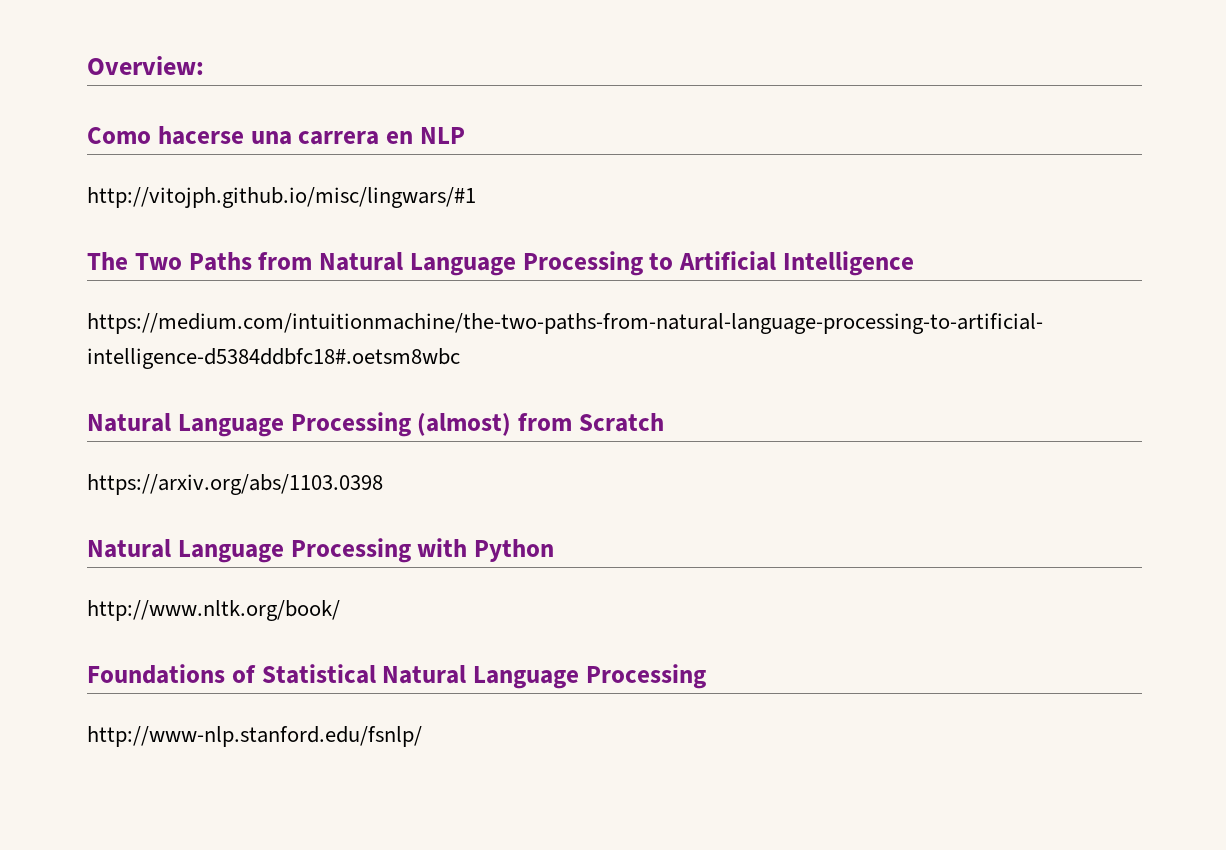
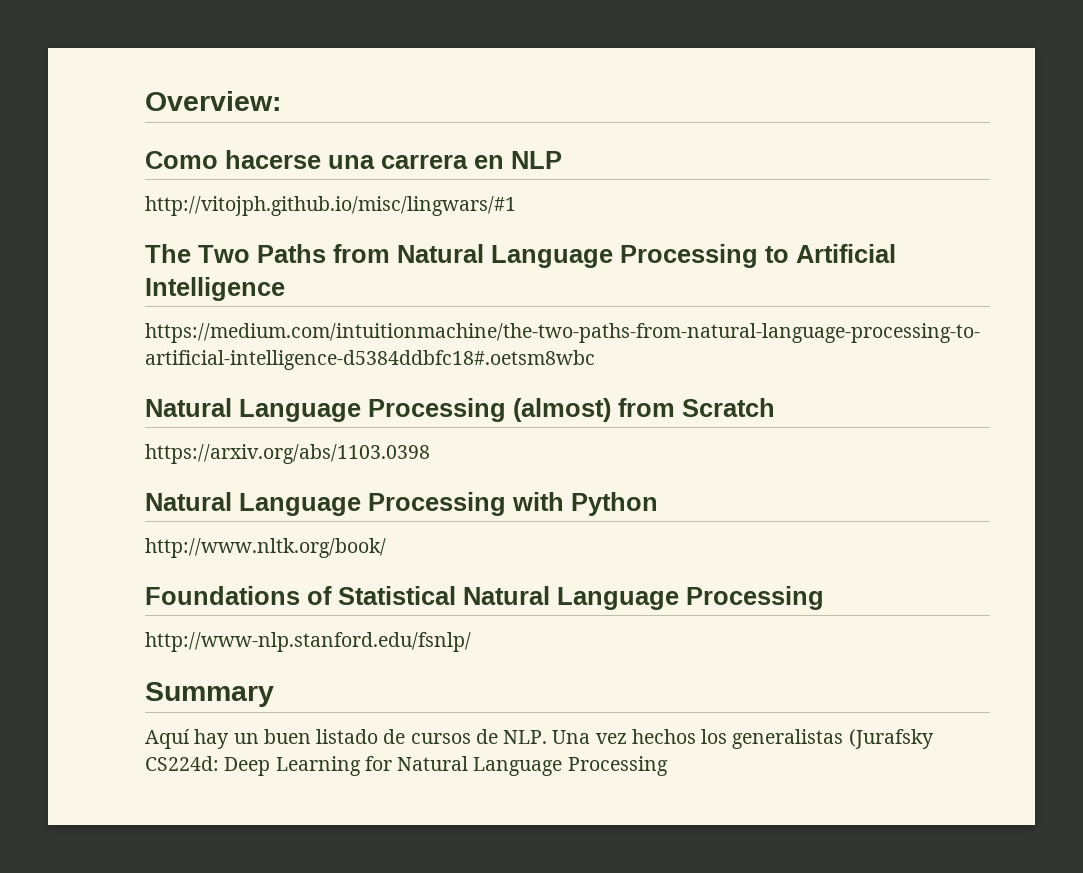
(422, 736) none -> [145,682,274,707] [145,729,934,749] [145,756,668,776] // Summary // Aquí hay un buen listado de cursos de NLP. Una vez hechos los generalistas (Jurafsky CS224d: Deep Learning for Natural Language Processing

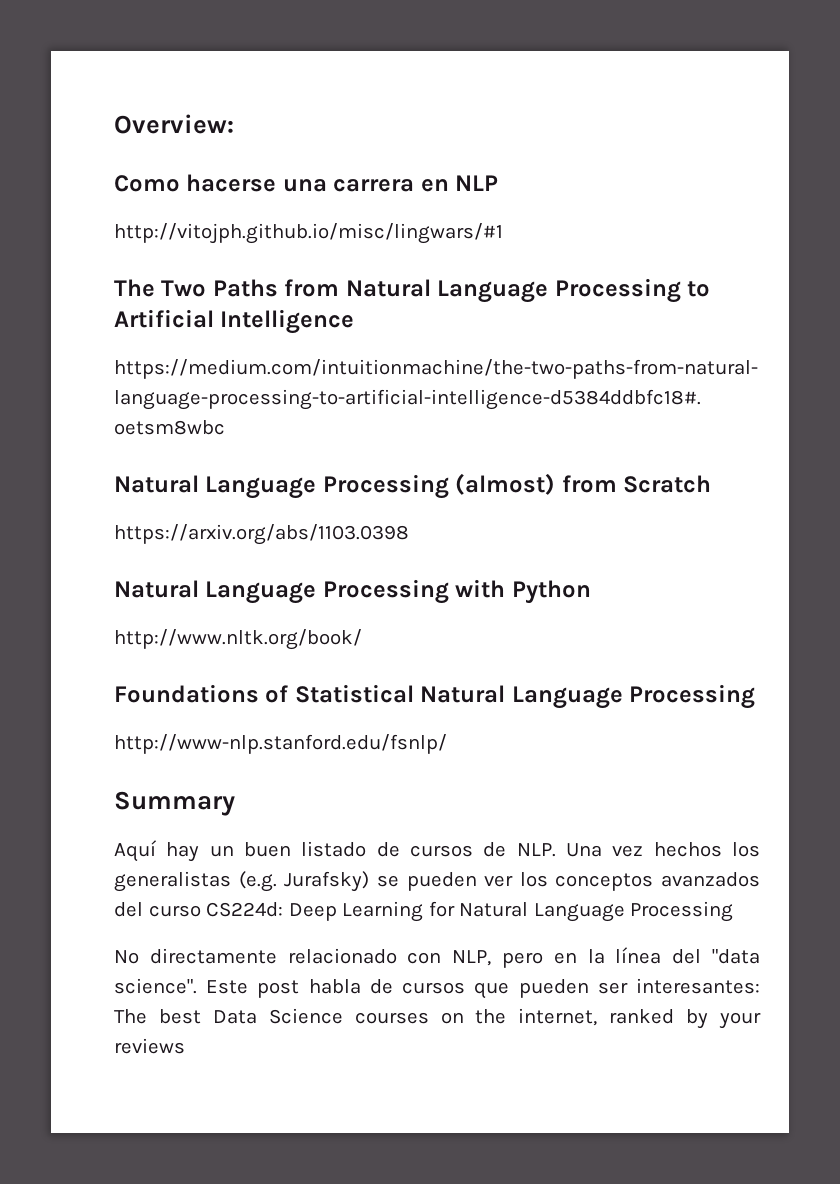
[848,729,934,749] (Jurafsky -> [238,871,760,892] [114,902,201,917] (e.g. Jurafsky) se pueden ver los conceptos avanzados del curso
(668, 766) none -> [114,947,760,968] [114,978,760,999] [114,1008,761,1029] [114,1038,185,1054] // No directamente relacionado con NLP, pero en la línea del "data science". Este post habla de cursos que pueden ser interesantes: The best Data Science courses on the internet, ranked by your reviews

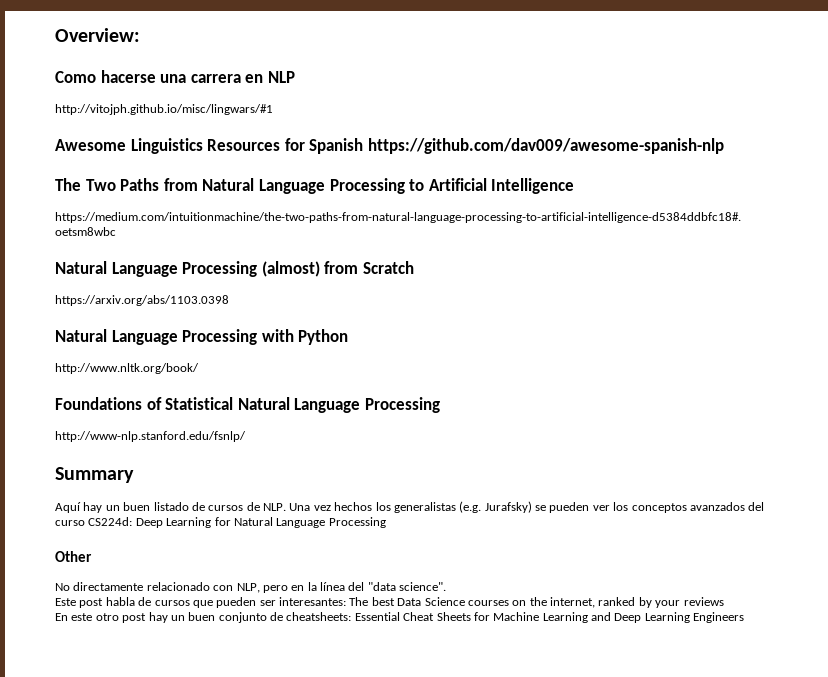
(503, 233) none -> [55,138,724,154] // Awesome Linguistics Resources for Spanish https://github.com/dav009/awesome-spanish-nlp
(734, 911) none -> [55,551,92,562] // Other
(197, 986) none -> (447, 586) //
(185, 1046) none -> [55,612,745,623] // En este otro post hay un buen conjunto de cheatsheets: Essential Cheat Sheets for Machine Learning and Deep Learning Engineers

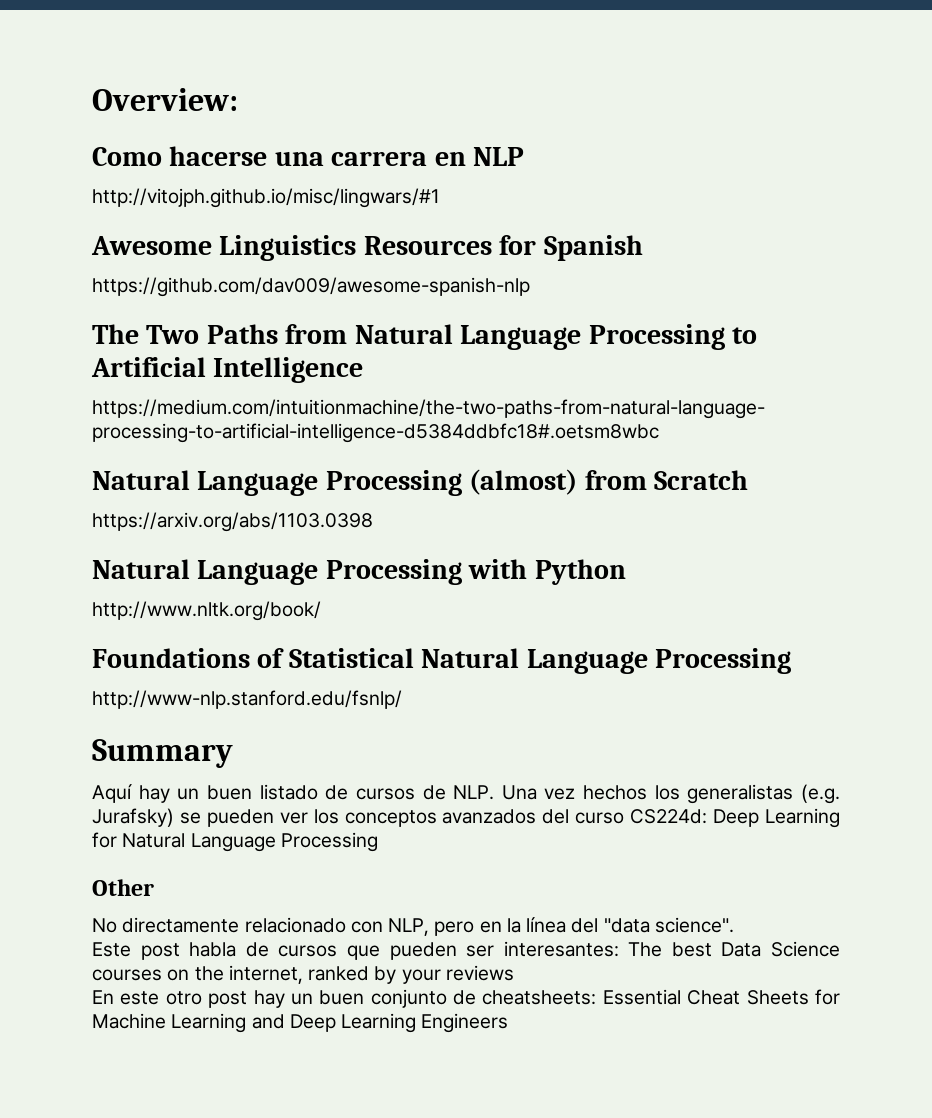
(364, 146) none -> (643, 248) //

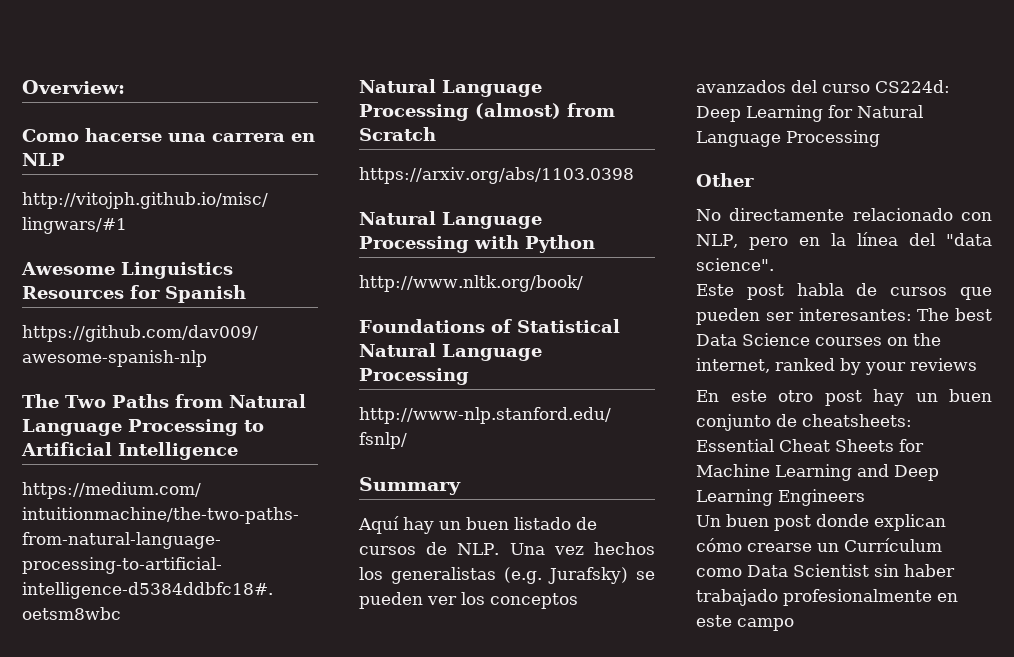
(509, 1023) none -> [696,514,946,531] [696,538,942,552] [696,564,955,577] [696,589,958,606] [696,615,794,631] // Un buen post donde explican cómo crearse un Currículum como Data Scientist sin haber trabajado profesionalmente en este campo

